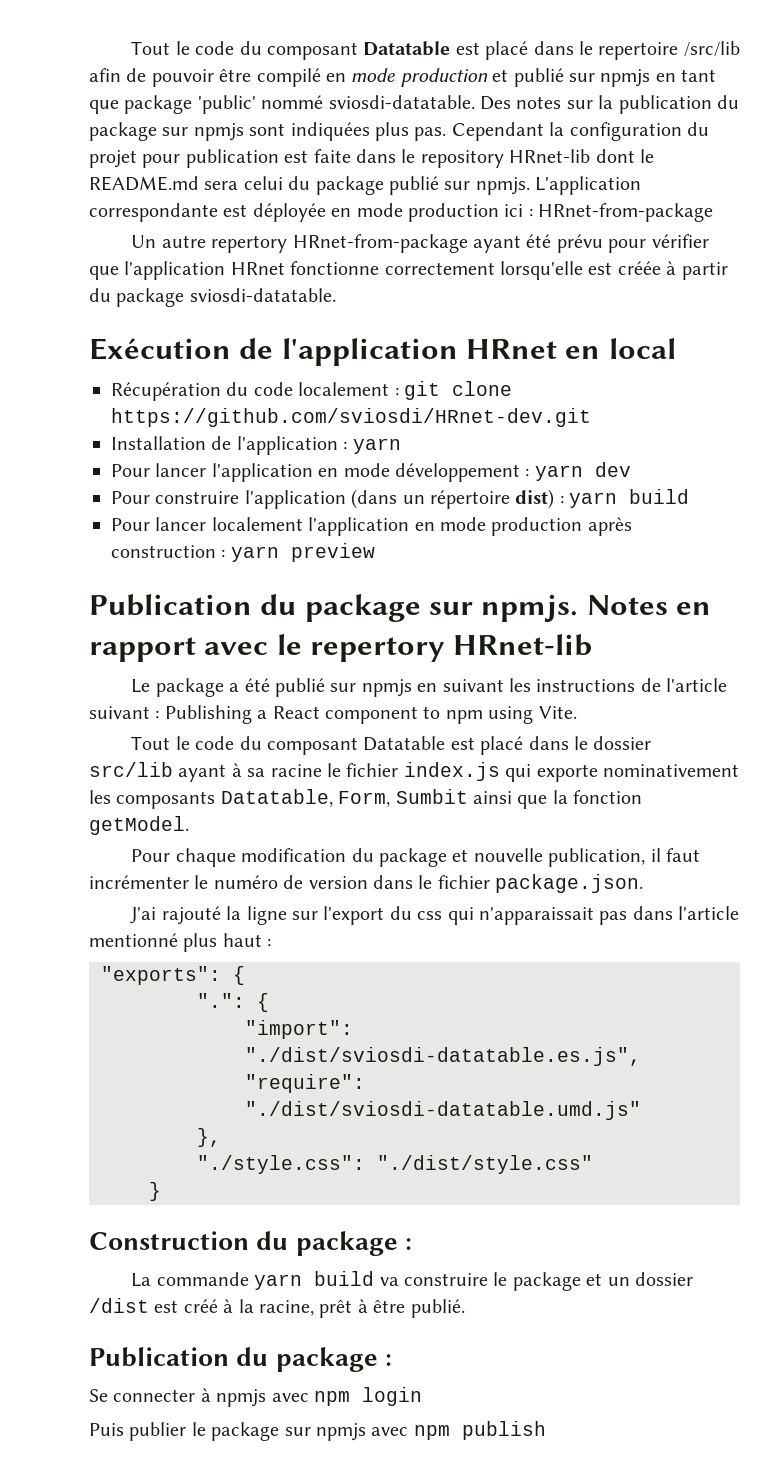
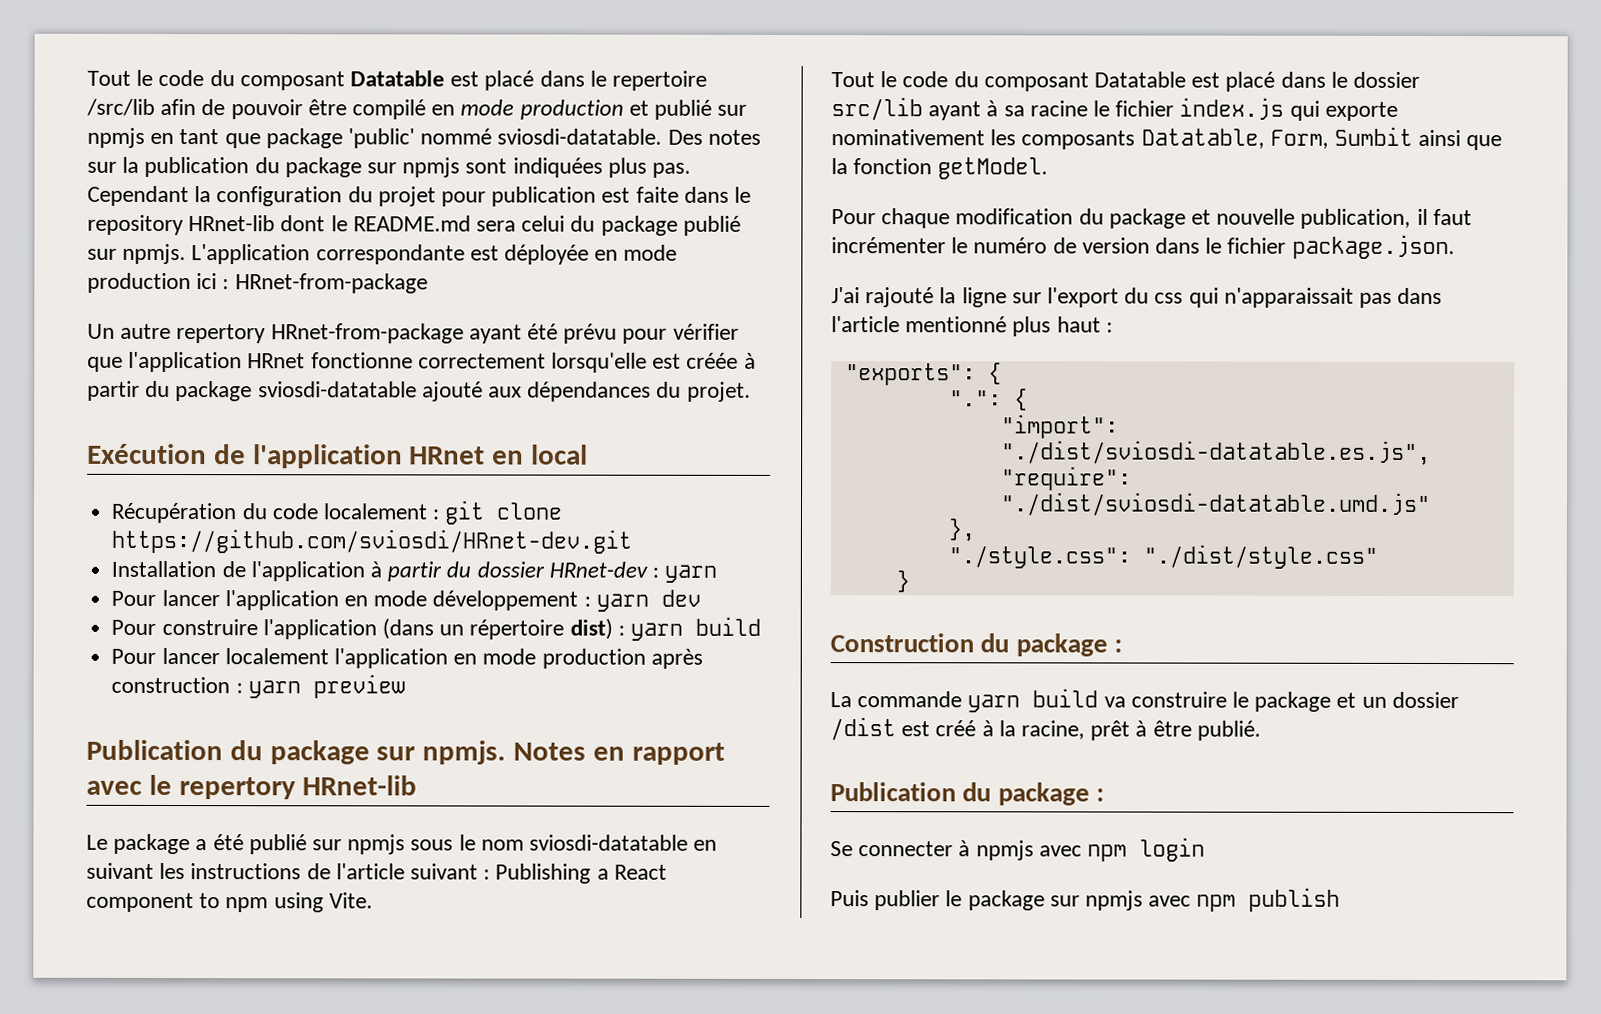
[189,288,336,302] sviosdi-datatable. -> [257,381,751,402] sviosdi-datatable ajouté aux dépendances du projet.
(338, 445) none -> [369,561,648,582] à partir du dossier HRnet-dev
(412, 688) none -> [410,834,689,851] sous le nom sviosdi-datatable

